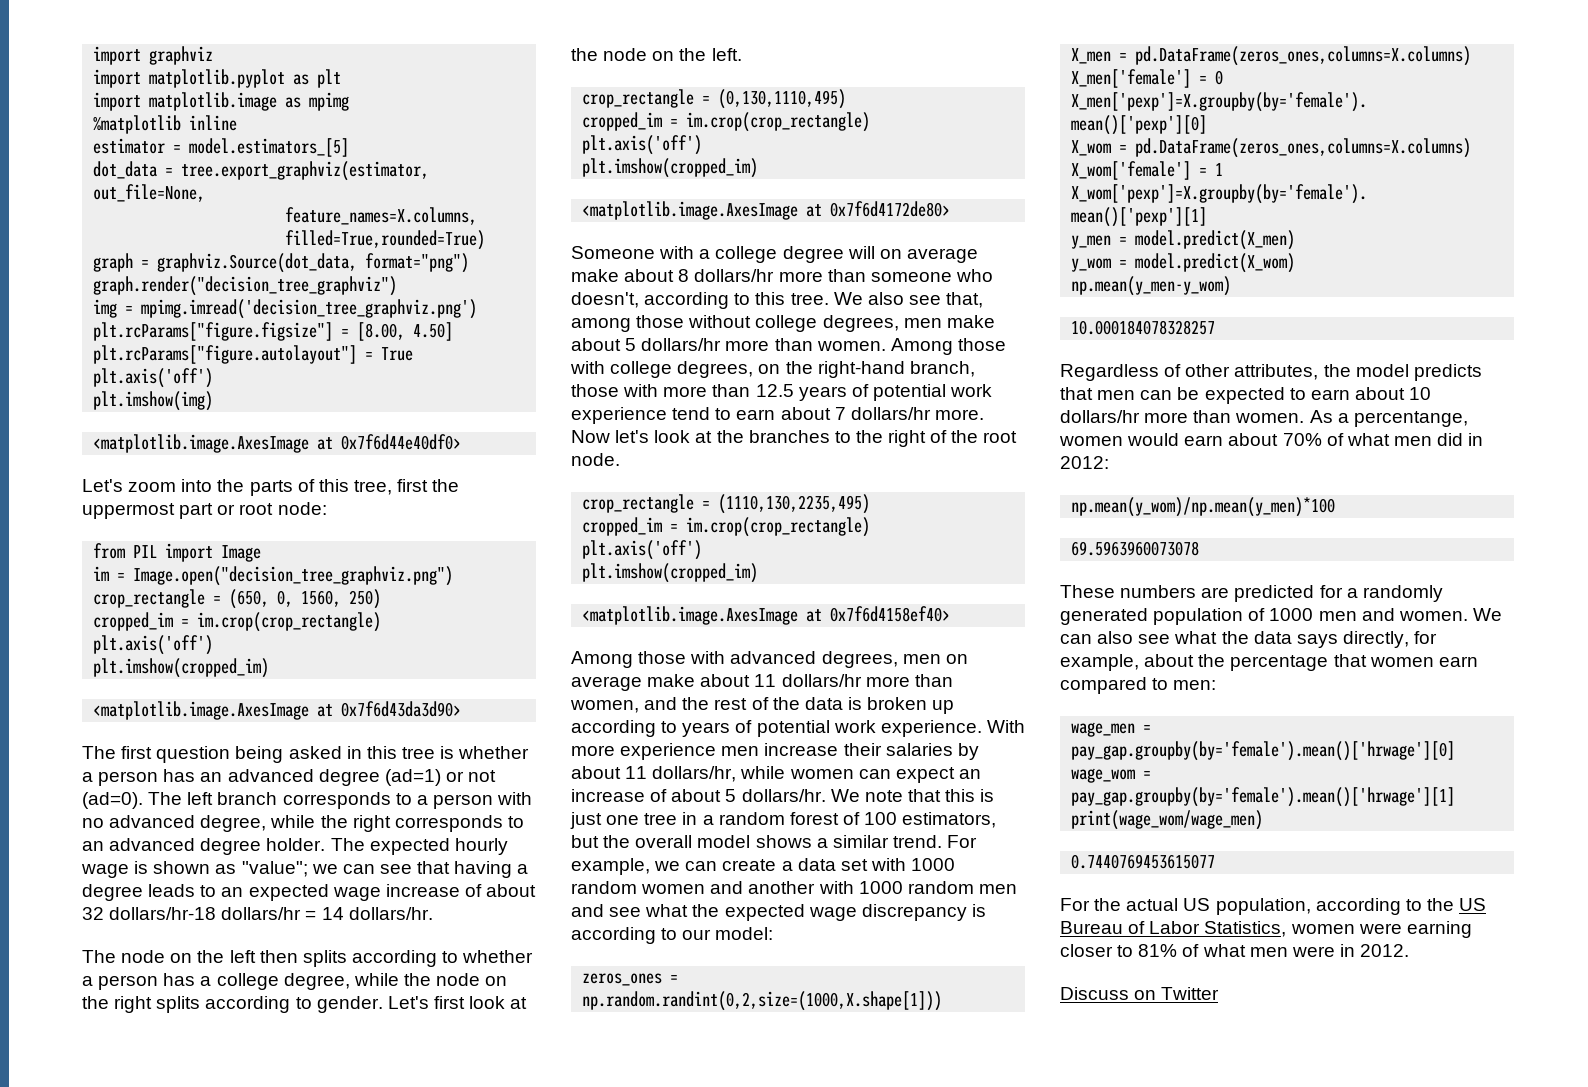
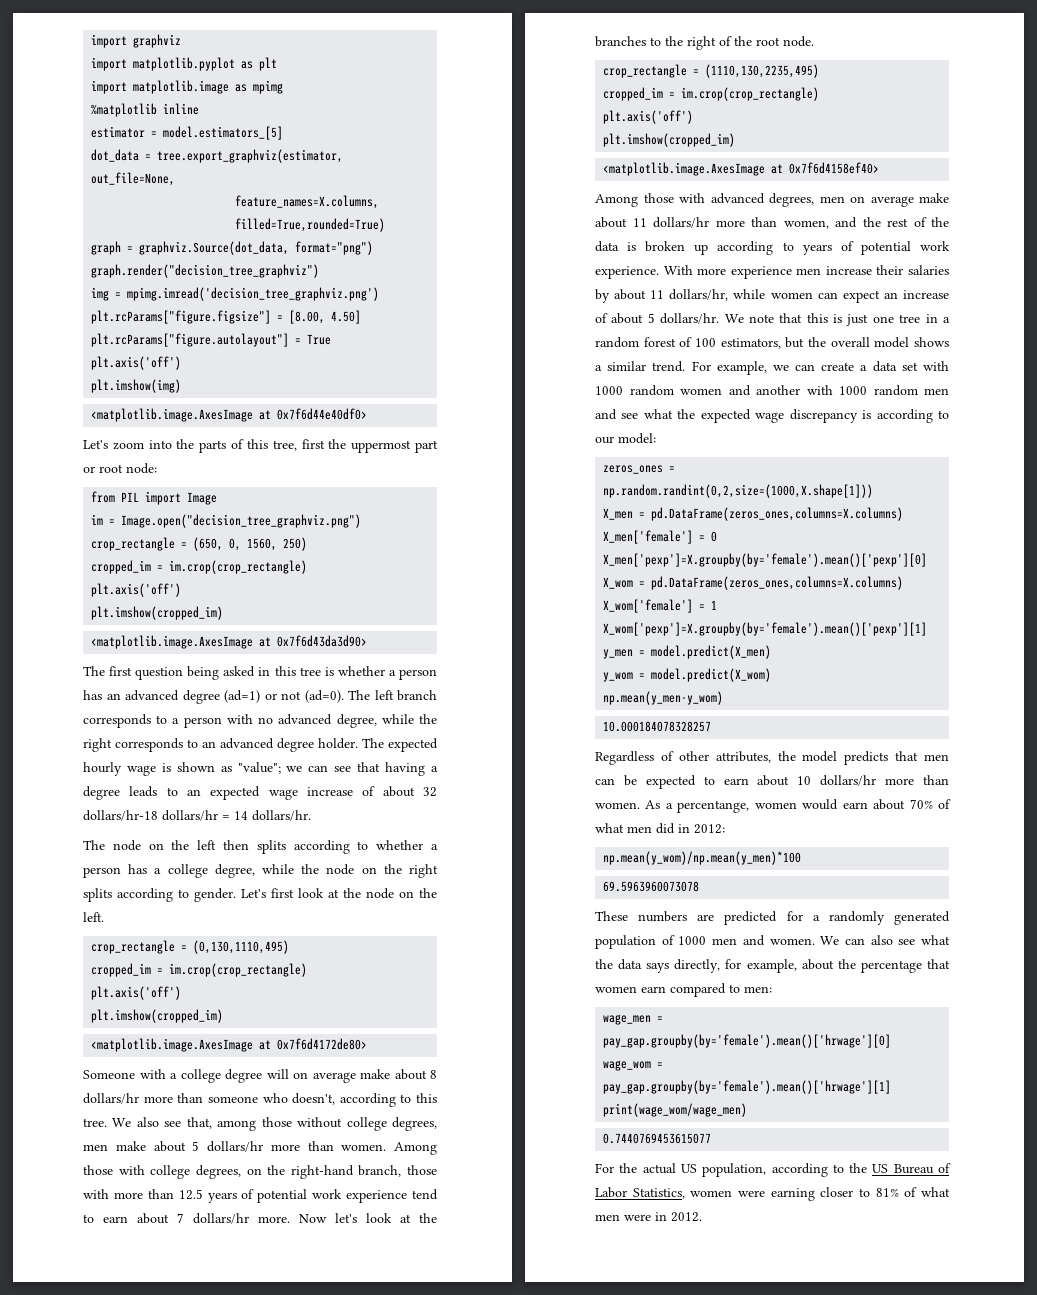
[1060,987,1220,1000] // Discuss on Twitter -> (702, 1217) none

